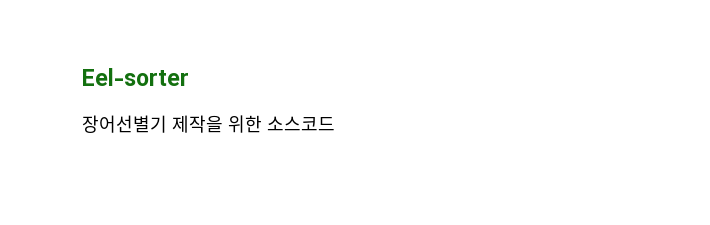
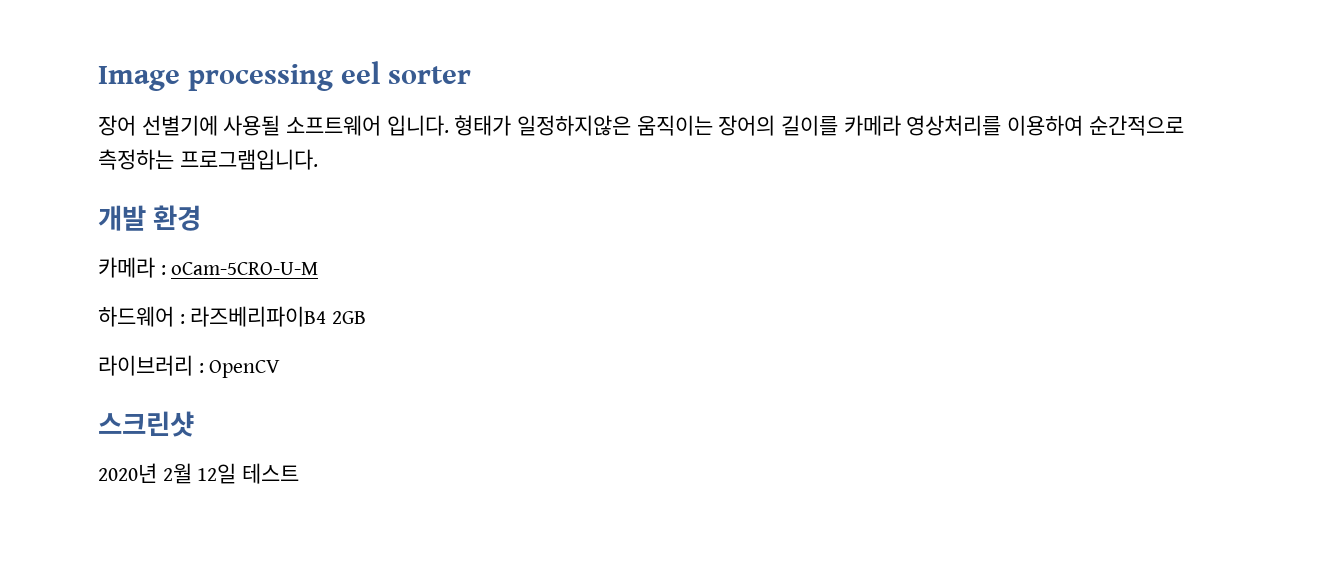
[82,68,189,86] [82,115,335,133] Eel-sorter // 장어선별기 제작을 위한 소스코드 -> [98,61,471,91] [98,115,1184,136] [98,149,318,170] [98,205,202,231] [98,257,319,278] [98,306,367,327] [98,355,281,378] [98,411,194,437] [98,463,300,484] Image processing eel sorter // 장어 선별기에 사용될 소프트웨어 입니다. 형태가 일정하지않은 움직이는 장어의 길이를 카메라 영상처리를 이용하여 순간적으로 측정하는 프로그램입니다. // 개발 환경 // 카메라 : oCam-5CRO-U-M // 하드웨어 : 라즈베리파이B4 2GB // 라이브러리 : OpenCV // 스크린샷 // 2020년 2월 12일 테스트

